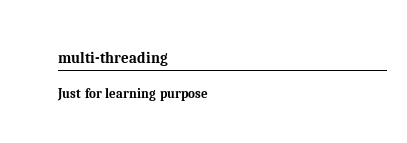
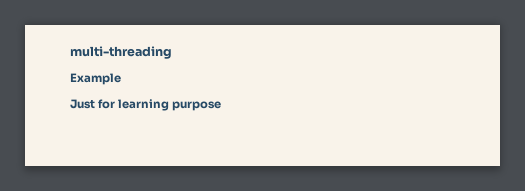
(168, 58) none -> [70,73,121,85] // Example

